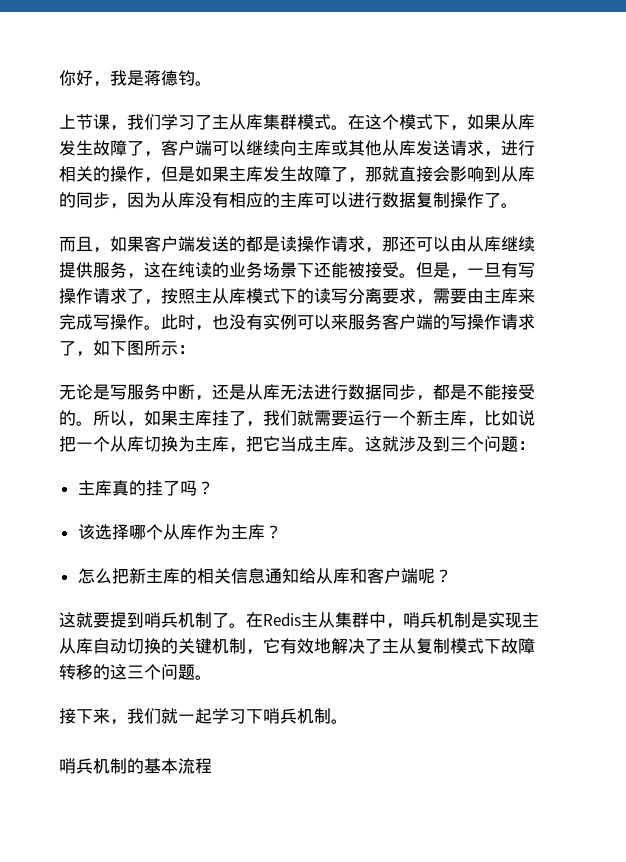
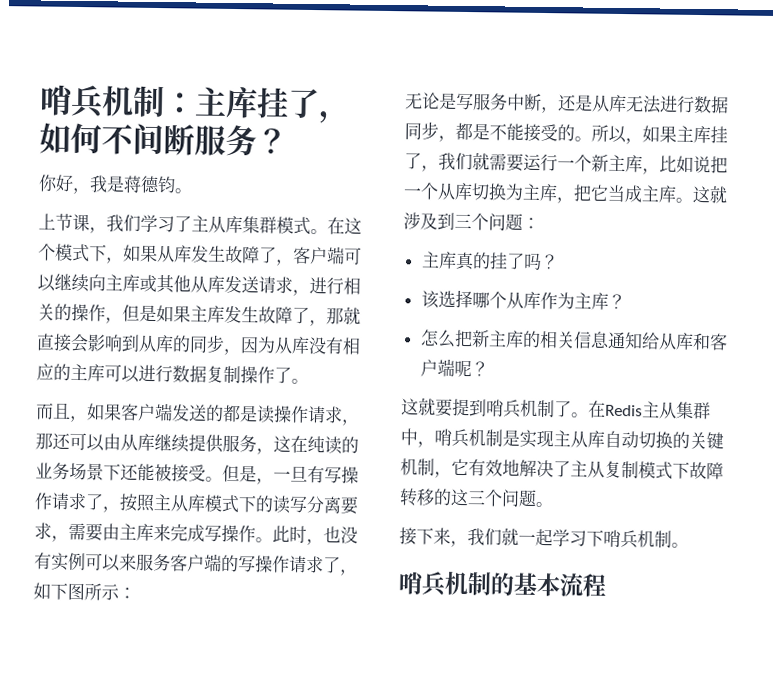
(59, 78) none -> [39,84,350,124] [39,122,288,157] 哨兵机制：主库挂了，如何不间断服务？ //

